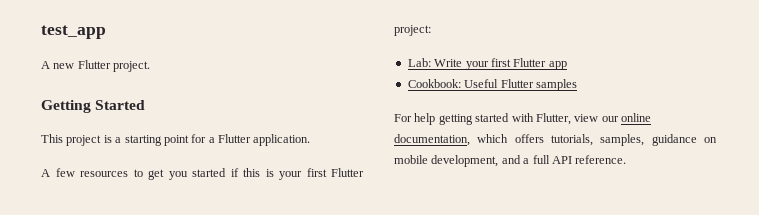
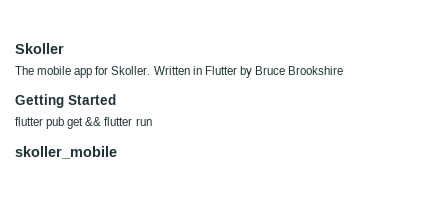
[41,25,106,39] [41,60,151,72] [41,100,146,113] [41,134,311,146] [41,168,364,180] [394,25,431,36] [407,58,567,70] [407,79,577,91] [394,113,651,125] [394,134,717,146] [394,155,627,167] test_app // A new Flutter project. // Getting Started // This project is a starting point for a Flutter application. // A few resources to get you started if this is your first Flutter project: // Lab: Write your first Flutter app // Cookbook: Useful Flutter samples // For help getting started with Flutter, view our online documentation, which offers tutorials, samples, guidance on mobile development, and a full API reference. -> [15,43,64,54] [15,66,344,78] [15,94,116,108] [15,117,152,129] [15,146,117,159] Skoller // The mobile app for Skoller. Written in Flutter by Bruce Brookshire // Getting Started // flutter pub get && flutter run // skoller_mobile

